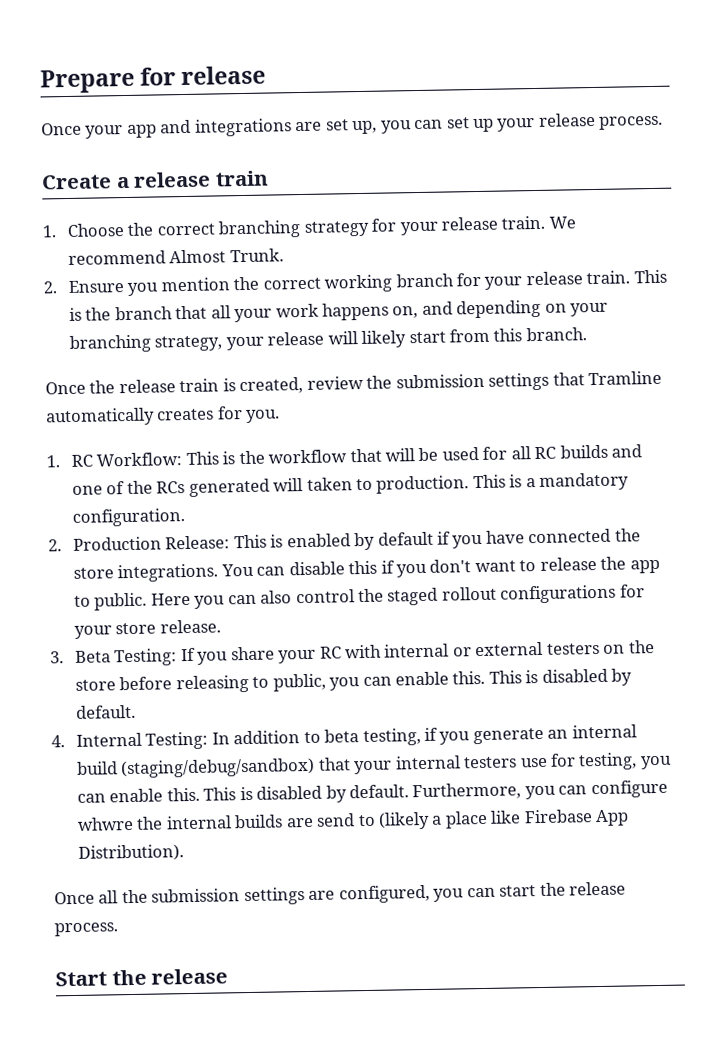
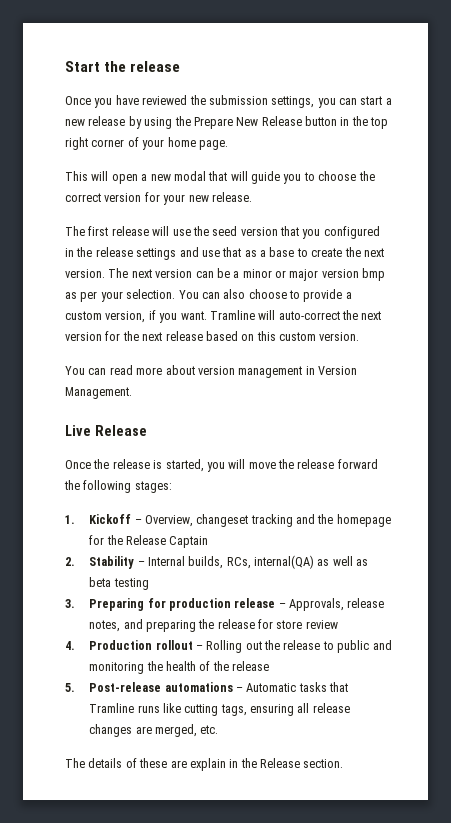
[40,67,177,94] Prepare for -> [65,61,127,72] Start the
[85,112,664,139] [41,170,269,190] [42,215,576,239] [67,248,284,266] [43,269,667,296] [68,299,609,323] [68,327,587,353] [45,370,663,395] [45,406,281,427] [46,444,643,468] [71,472,630,497] [71,508,185,527] [48,528,641,552] [72,556,660,583] [73,584,645,611] [73,619,221,639] [50,640,655,667] [74,668,633,694] [75,704,136,719] [51,724,637,750] [75,752,672,779] [76,779,668,803] [76,809,630,831] [77,844,184,862] [54,881,627,906] [54,922,118,937] [55,968,229,987] your app and integrations are set up, you can set up your release process. // Create a release train // 1. Choose the correct branching strategy for your release train. We recommend Almost Trunk. // 2. Ensure you mention the correct working branch for your release train. This is the branch that all your work happens on, and depending on your branching strategy, your release will likely start from this branch. // Once the release train is created, review the submission settings that Tramline automatically creates for you. // 1. RC Workflow: This is the workflow that will be used for all RC builds and one of the RCs generated will taken to production. This is a mandatory configuration. // 2. Production Release: This is enabled by default if you have connected the store integrations. You can disable this if you don't want to release the app to public. Here you can also control the staged rollout configurations for your store release. // 3. Beta Testing: If you share your RC with internal or external testers on the store before releasing to public, you can enable this. This is disabled by default. // 4. Internal Testing: In addition to beta testing, if you generate an internal build (staging/debug/sandbox) that your internal testers use for testing, you can enable this. This is disabled by default. Furthermore, you can configure whwre the internal builds are send to (likely a place like Firebase App Distribution). // Once all the submission settings are configured, you can start the release process. // Start the release -> [94,95,392,108] [65,116,389,129] [65,137,228,150] [65,171,375,184] [65,192,252,205] [65,226,380,239] [65,247,384,260] [65,268,386,281] [65,289,352,302] [65,310,382,323] [65,331,360,341] [65,365,357,378] [65,387,132,399] [65,425,147,436] [65,459,378,472] [64,480,172,493] [65,514,391,527] [89,535,209,548] [65,555,369,569] [89,577,149,590] [65,598,385,611] [89,619,338,632] [65,640,392,653] [89,661,269,674] [65,682,348,692] [89,703,350,716] [89,724,219,737] [65,758,344,771] you have reviewed the submission settings, you can start a new release by using the Prepare New Release button in the top right corner of your home page. // This will open a new modal that will guide you to choose the correct version for your new release. // The first release will use the seed version that you configured in the release settings and use that as a base to create the next version. The next version can be a minor or major version bmp as per your selection. You can also choose to provide a custom version, if you want. Tramline will auto-correct the next version for the next release based on this custom version. // You can read more about version management in Version Management. // Live Release // Once the release is started, you will move the release forward the following stages: // 1. Kickoff – Overview, changeset tracking and the homepage for the Release Captain // 2. Stability – Internal builds, RCs, internal(QA) as well as beta testing // 3. Preparing for production release – Approvals, release notes, and preparing the release for store review // 4. Production rollout – Rolling out the release to public and monitoring the health of the release // 5. Post-release automations – Automatic tasks that Tramline runs like cutting tags, ensuring all release changes are merged, etc. // The details of these are explain in the Release section.

